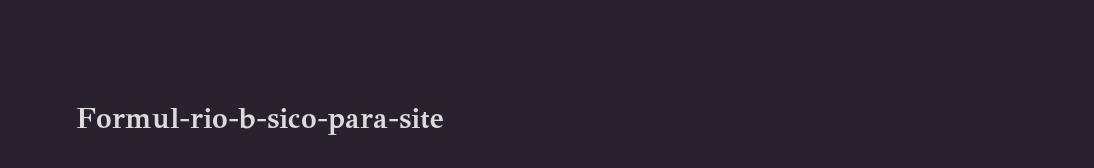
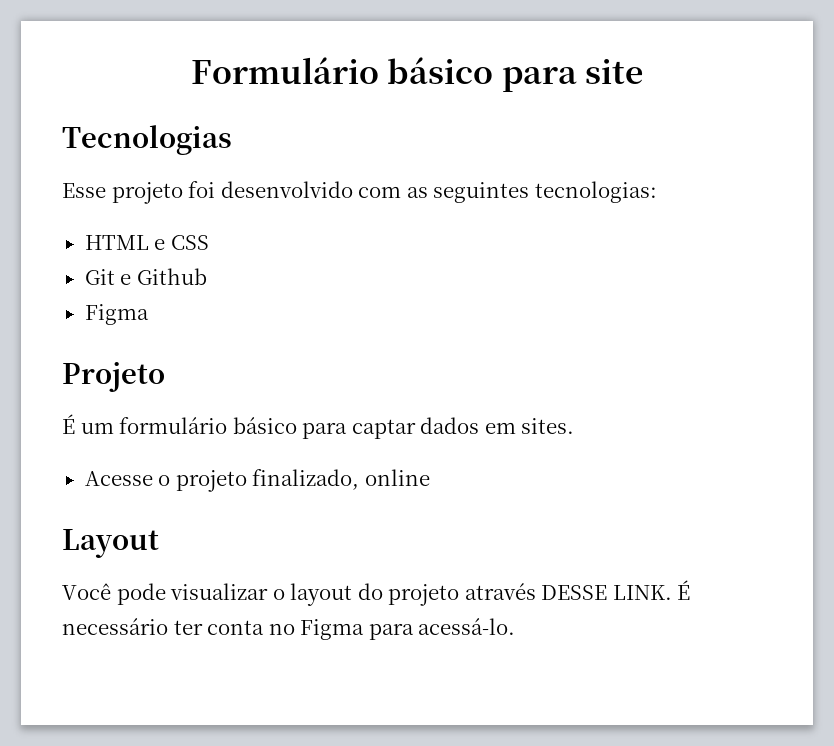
[76,108,444,135] Formul-rio-b-sico-para-site -> [190,57,644,92] [62,125,232,155] [62,181,657,204] [84,235,209,250] [84,268,207,285] [84,304,149,325] [62,362,165,392] [62,414,575,439] [84,469,430,492] [62,529,159,558] [62,580,691,606] [62,618,516,640] Formulário básico para site // Tecnologias // Esse projeto foi desenvolvido com as seguintes tecnologias: // HTML e CSS // Git e Github // Figma // Projeto // É um formulário básico para captar dados em sites. // Acesse o projeto finalizado, online // Layout // Você pode visualizar o layout do projeto através DESSE LINK. É necessário ter conta no Figma para acessá-lo.

